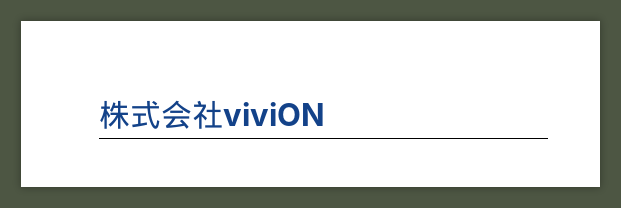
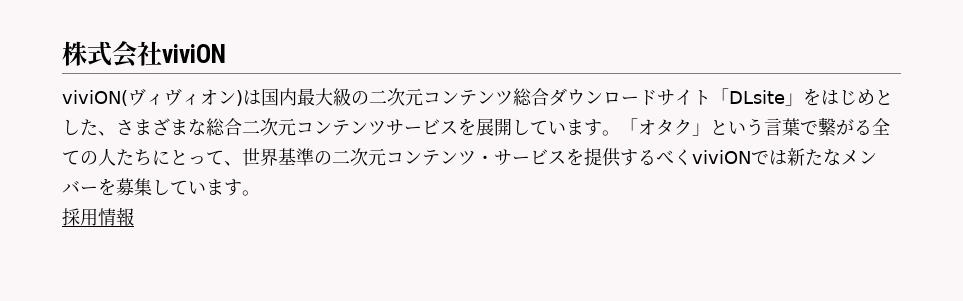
(325, 114) none -> [62,88,893,106] [62,117,890,136] [62,148,877,167] [62,178,260,196] [62,207,134,226] // viviON(ヴィヴィオン)は国内最大級の二次元コンテンツ総合ダウンロードサイト「DLsite」をはじめとした、さまざまな総合二次元コンテンツサービスを展開しています。「オタク」という言葉で繋がる全ての人たちにとって、世界基準の二次元コンテンツ・サービスを提供するべくviviONでは新たなメンバーを募集しています。 // 採用情報

